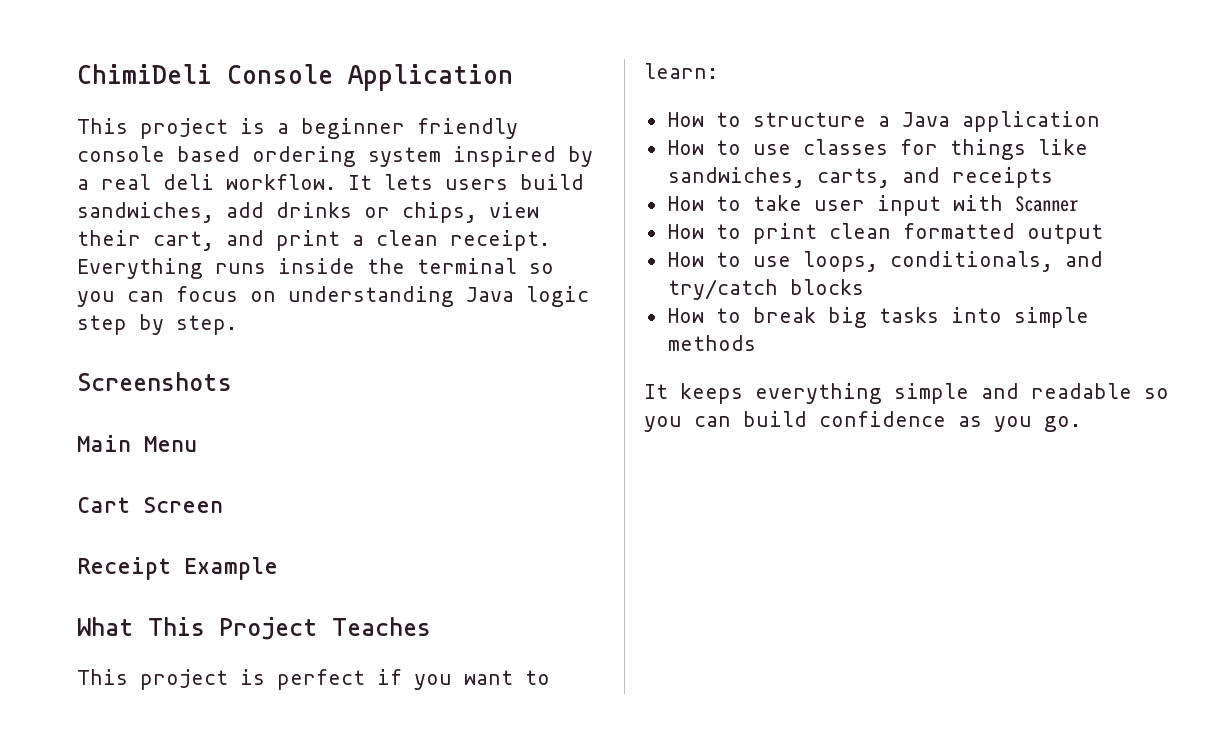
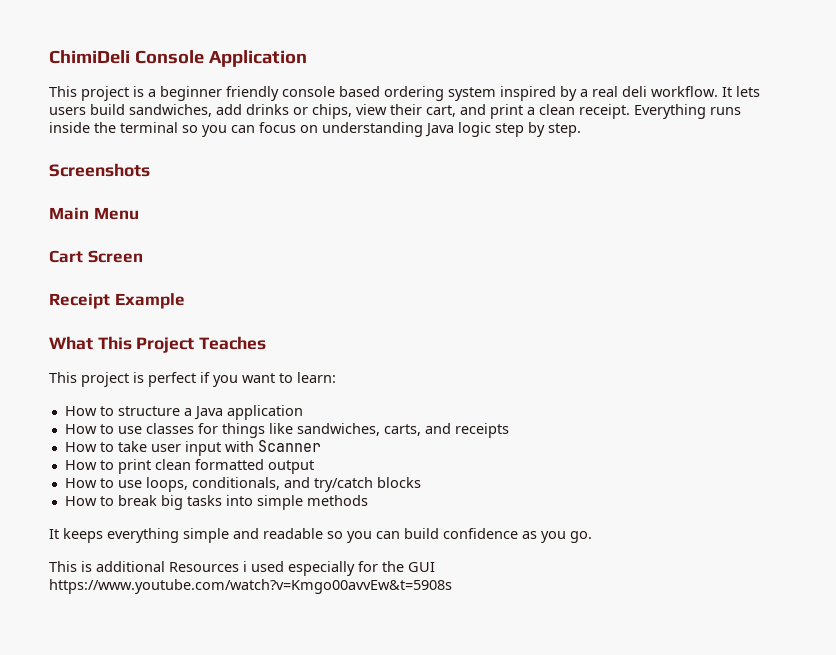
(1081, 424) none -> [49,561,435,576] [49,579,452,594] // This is additional Resources i used especially for the GUI https://www.youtube.com/watch?v=Kmgo00avvEw&t=5908s

